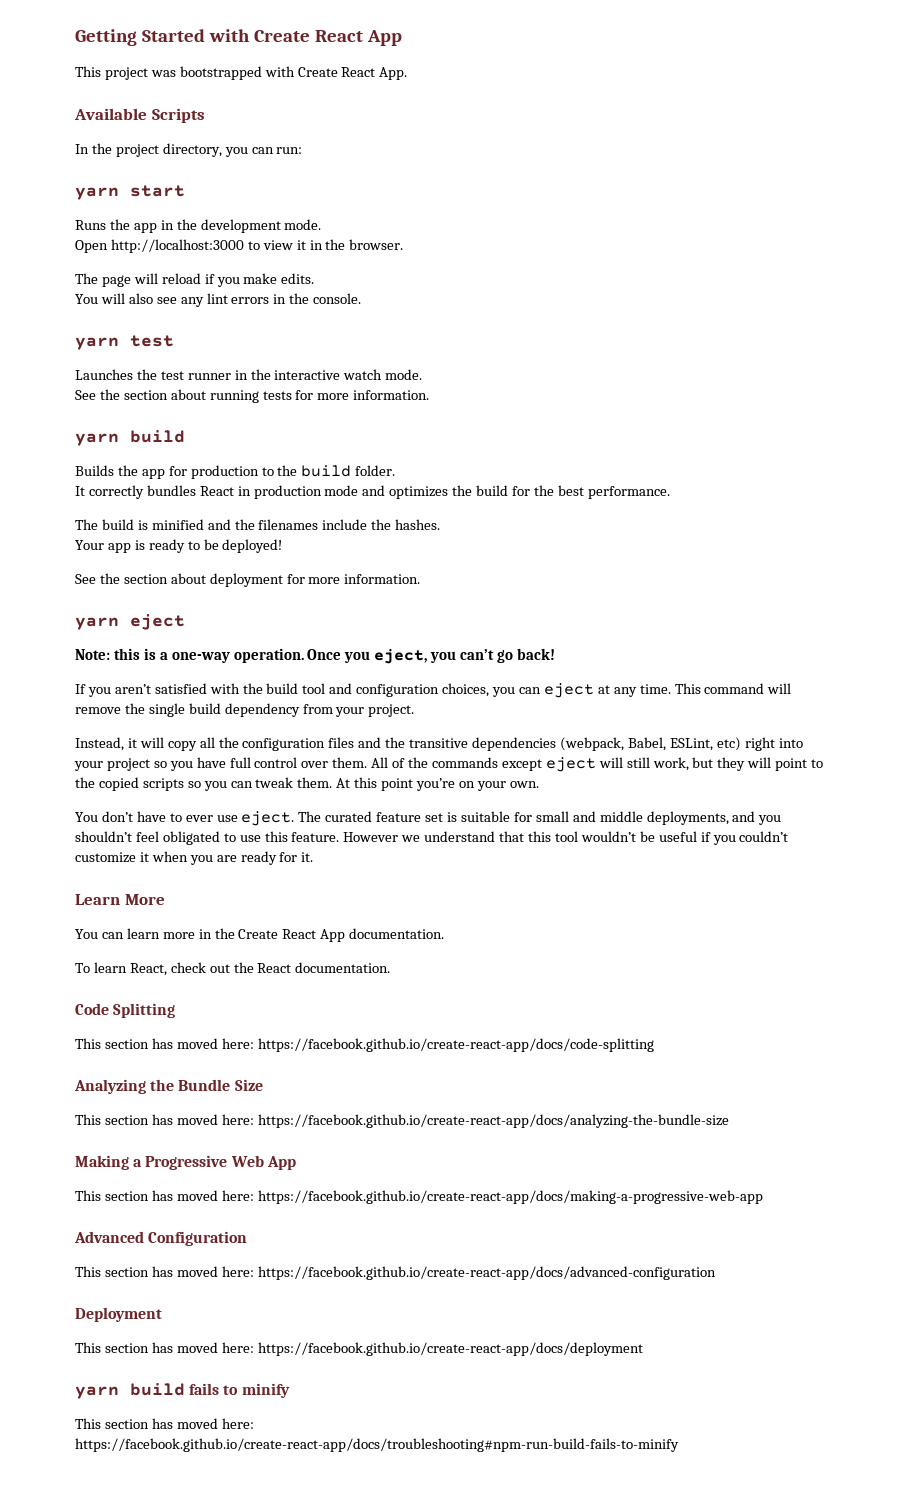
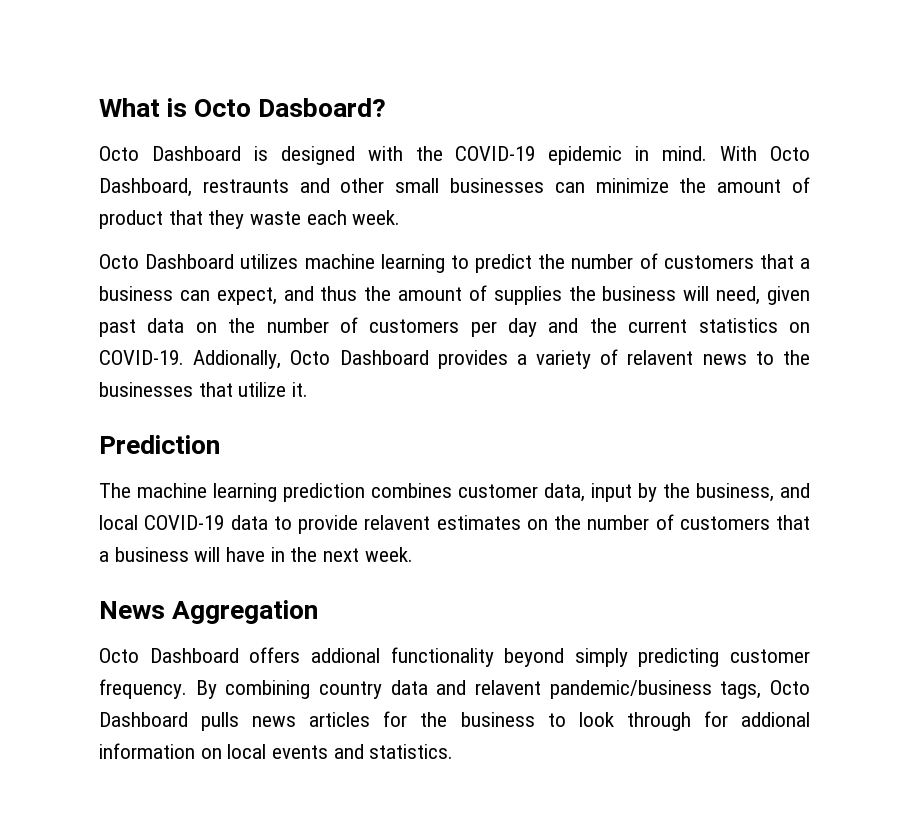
[75,29,402,46] [75,66,408,80] [74,108,205,123] [75,143,303,157] [75,185,185,200] [75,219,322,233] [75,239,404,253] [75,273,315,287] [75,293,362,307] [75,335,174,350] [75,369,423,380] [75,389,430,403] [75,430,185,446] [75,465,396,479] [75,485,670,499] [75,519,441,530] [75,539,283,553] [75,573,421,587] [75,614,185,630] [75,648,555,664] [75,683,792,698] [75,703,415,717] [75,737,803,751] [74,757,824,772] [75,777,539,791] [75,811,782,826] [75,831,789,845] [75,851,314,865] [75,894,165,905] [75,928,445,942] [75,962,391,976] [75,1003,176,1018] [75,1038,654,1052] [74,1079,263,1094] [75,1114,729,1128] [75,1155,296,1170] [75,1190,763,1204] [74,1231,248,1246] [75,1266,716,1280] [75,1307,162,1322] [75,1342,643,1356] [75,1383,290,1399] [75,1418,254,1429] [75,1438,679,1452] Getting Started with Create React App // This project was bootstrapped with Create React App. // Available Scripts // In the project directory, you can run: // yarn start // Runs the app in the development mode. // Open http://localhost:3000 to view it in the browser. // The page will reload if you make edits. // You will also see any lint errors in the console. // yarn test // Launches the test runner in the interactive watch mode. // See the section about running tests for more information. // yarn build // Builds the app for production to the build folder. // It correctly bundles React in production mode and optimizes the build for the best performance. // The build is minified and the filenames include the hashes. // Your app is ready to be deployed! // See the section about deployment for more information. // yarn eject // Note: this is a one-way operation. Once you eject, you can’t go back! // If you aren’t satisfied with the build tool and configuration choices, you can eject at any time. This command will remove the single build dependency from your project. // Instead, it will copy all the configuration files and the transitive dependencies (webpack, Babel, ESLint, etc) right into your project so you have full control over them. All of the commands except eject will still work, but they will point to the copied scripts so you can tweak them. At this point you’re on your own. // You don’t have to ever use eject. The curated feature set is suitable for small and middle deployments, and you shouldn’t feel obligated to use this feature. However we understand that this tool wouldn’t be useful if you couldn’t customize it when you are ready for it. // Learn More // You can learn more in the Create React App documentation. // To learn React, check out the React documentation. // Code Splitting // This section has moved here: https://facebook.github.io/create-react-app/docs/code-splitting // Analyzing the Bundle Size // This section has moved here: https://facebook.github.io/create-react-app/docs/analyzing-the-bundle-size // Making a Progressive Web App // This section has moved here: https://facebook.github.io/create-react-app/docs/making-a-progressive-web-app // Advanced Configuration // This section has moved here: https://facebook.github.io/create-react-app/docs/advanced-configuration // Deployment // This section has moved here: https://facebook.github.io/create-react-app/docs/deployment // yarn build fails to minify // This section has moved here: https://facebook.github.io/create-react-app/docs/troubleshooting#npm-run-build-fails-to-minify -> [99,98,387,117] [99,146,810,165] [99,177,810,197] [99,210,401,229] [99,253,810,273] [99,285,810,305] [99,317,810,337] [99,349,810,369] [99,382,309,397] [99,435,220,454] [99,483,810,502] [99,514,810,534] [99,547,413,562] [99,600,319,624] [99,647,810,667] [99,679,810,699] [99,711,810,731] [99,743,454,759] What is Octo Dasboard? // Octo Dashboard is designed with the COVID-19 epidemic in mind. With Octo Dashboard, restraunts and other small businesses can minimize the amount of product that they waste each week. // Octo Dashboard utilizes machine learning to predict the number of customers that a business can expect, and thus the amount of supplies the business will need, given past data on the number of customers per day and the current statistics on COVID-19. Addionally, Octo Dashboard provides a variety of relavent news to the businesses that utilize it. // Prediction // The machine learning prediction combines customer data, input by the business, and local COVID-19 data to provide relavent estimates on the number of customers that a business will have in the next week. // News Aggregation // Octo Dashboard offers addional functionality beyond simply predicting customer frequency. By combining country data and relavent pandemic/business tags, Octo Dashboard pulls news articles for the business to look through for addional information on local events and statistics.

